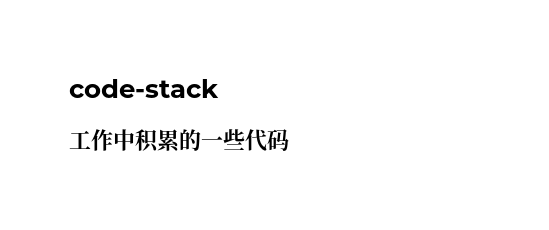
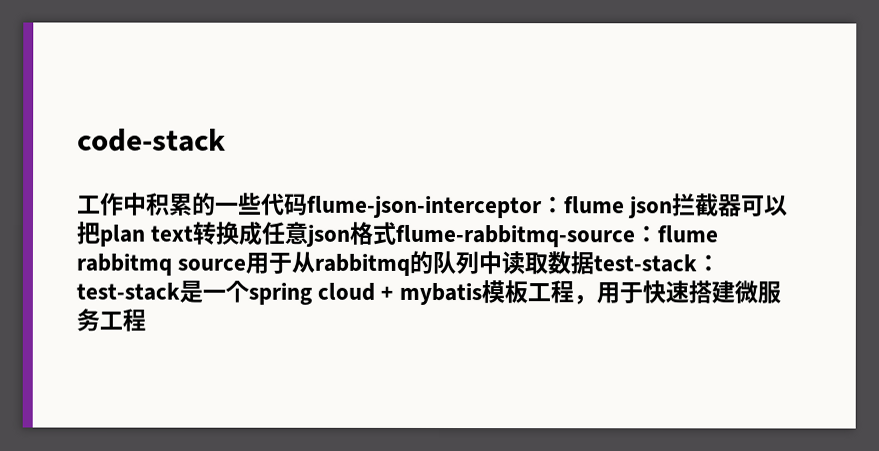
(289, 140) none -> [307,193,789,219] [76,221,720,248] [76,250,721,276] [76,280,781,306] [76,308,146,332] flume-json-interceptor：flume json拦截器可以把plan text转换成任意json格式flume-rabbitmq-source：flume rabbitmq source用于从rabbitmq的队列中读取数据test-stack：test-stack是一个spring cloud + mybatis模板工程，用于快速搭建微服务工程

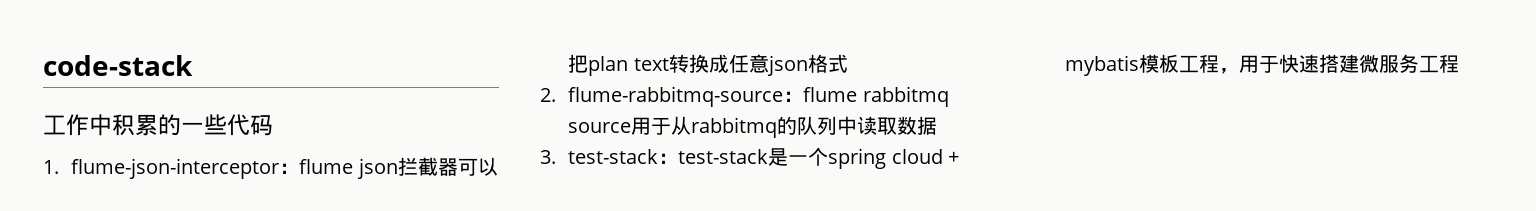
(308, 204) none -> [43,160,59,174] // 1.
(398, 233) none -> [540,88,556,102] // 2.
(595, 263) none -> [540,150,556,164] // 3.

